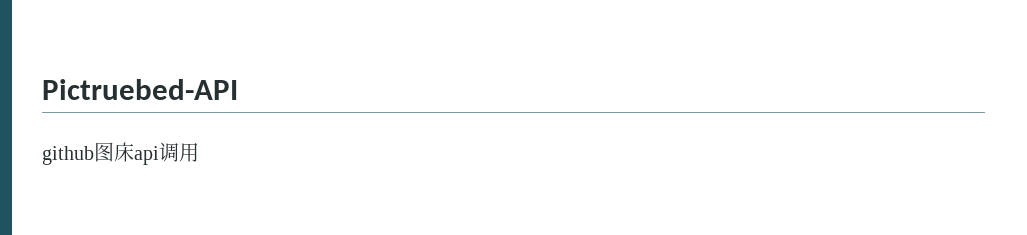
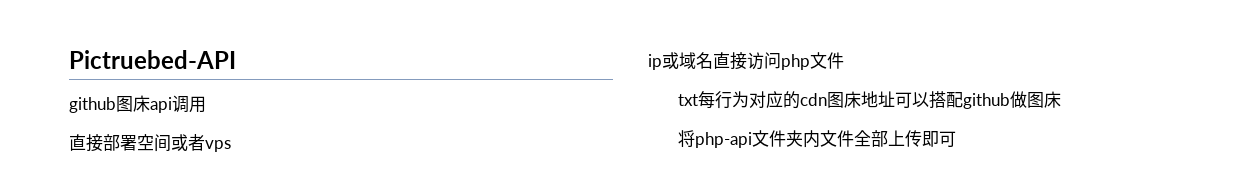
(199, 152) none -> [69,134,231,152] [648,52,844,70] [677,91,1061,109] [677,130,956,148] // 直接部署空间或者vps // ip或域名直接访问php文件 // txt每行为对应的cdn图床地址可以搭配github做图床 // 将php-api文件夹内文件全部上传即可

